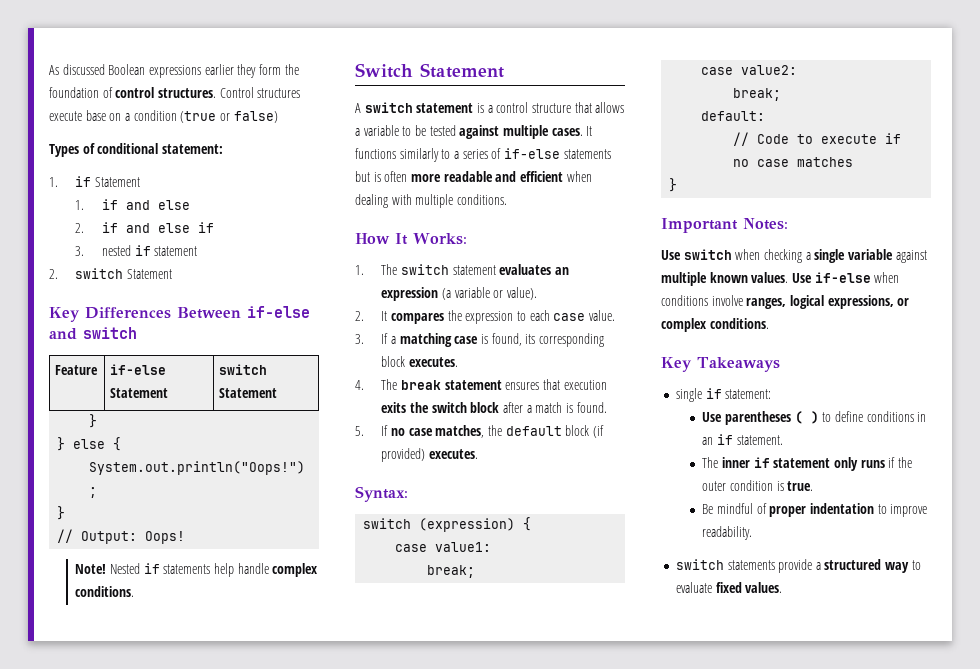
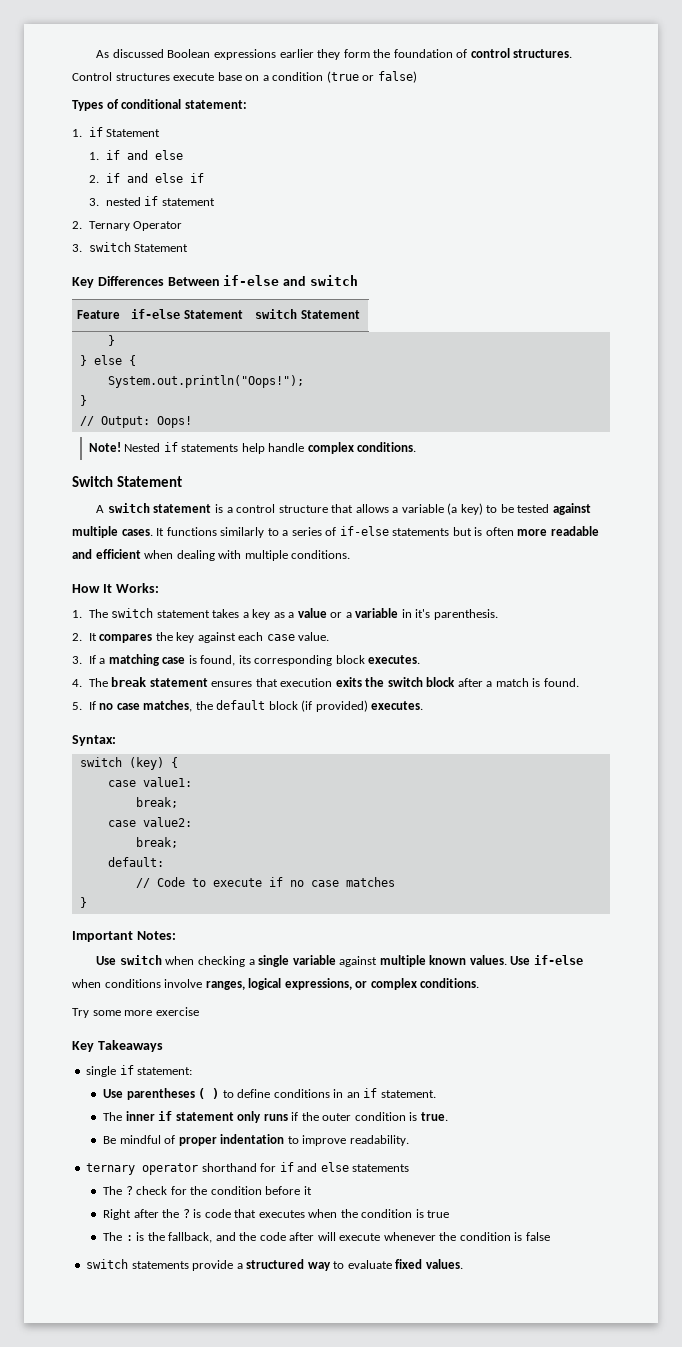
(58, 274) none -> [88,221,183,231] [72,244,82,252] Ternary Operator // 3.
(399, 130) none -> [447,503,483,515] (a key)
[499,264,570,275] [381,287,538,301] evaluates an expression (a variable or value). -> [212,608,498,620] takes a key as a value or a variable in it's parenthesis.
[465,311,527,324] expression to -> [176,632,236,643] key against
[419,518,516,532] (expression) -> [128,757,164,770] (key)
(769, 323) none -> [72,1007,199,1018] // Try some more exercise
(753, 533) none -> [86,1162,410,1175] [103,1186,312,1195] [103,1209,450,1220] [103,1232,550,1243] // ternary operator shorthand for if and else statements // The ? check for the condition before it // Right after the ? is code that executes when the condition is true // The : is the fallback, and the code after will execute whenever the condition is false

